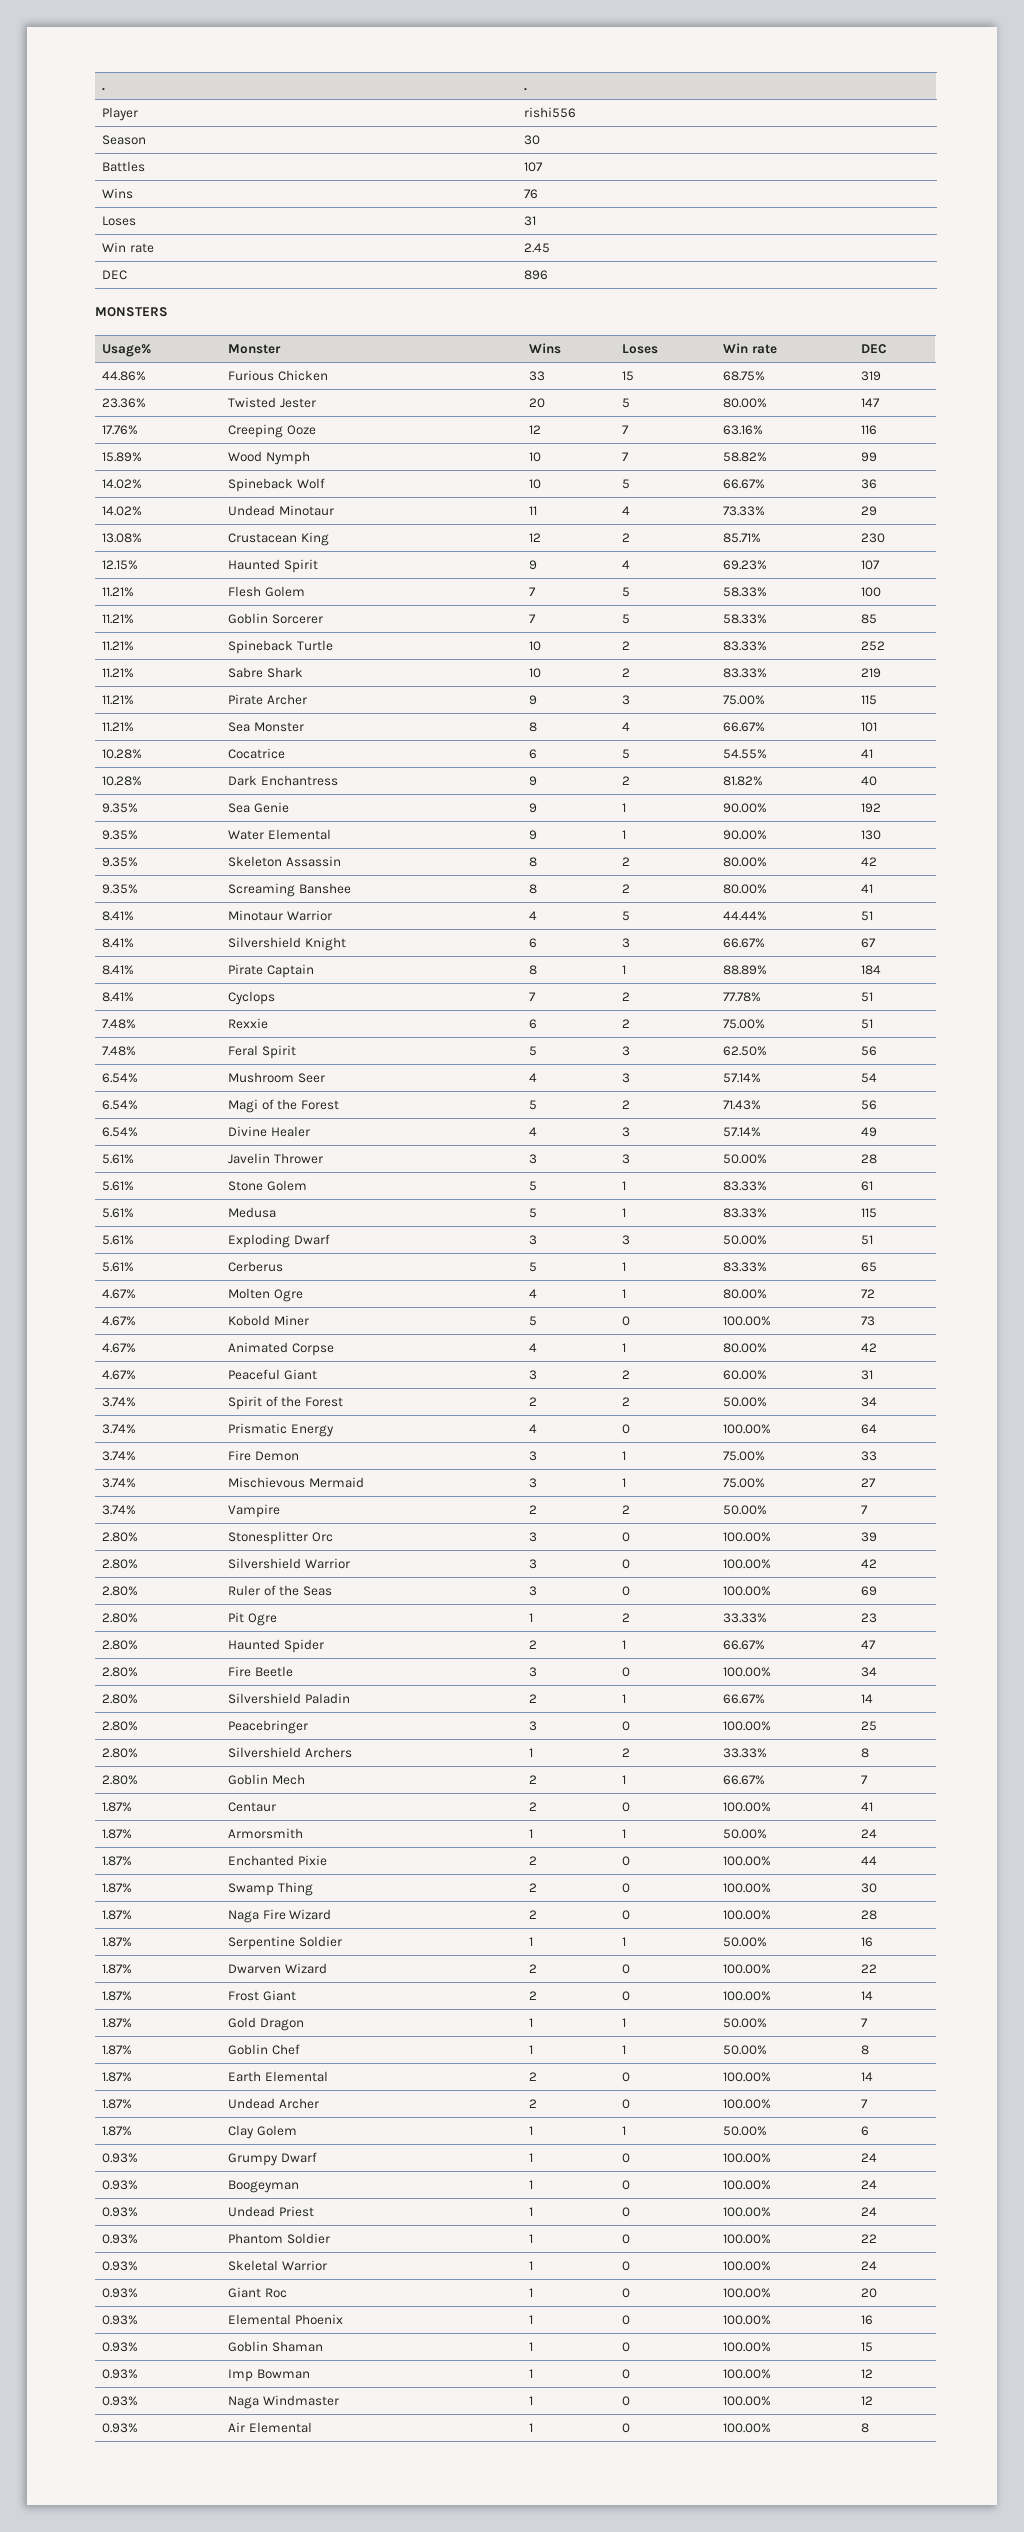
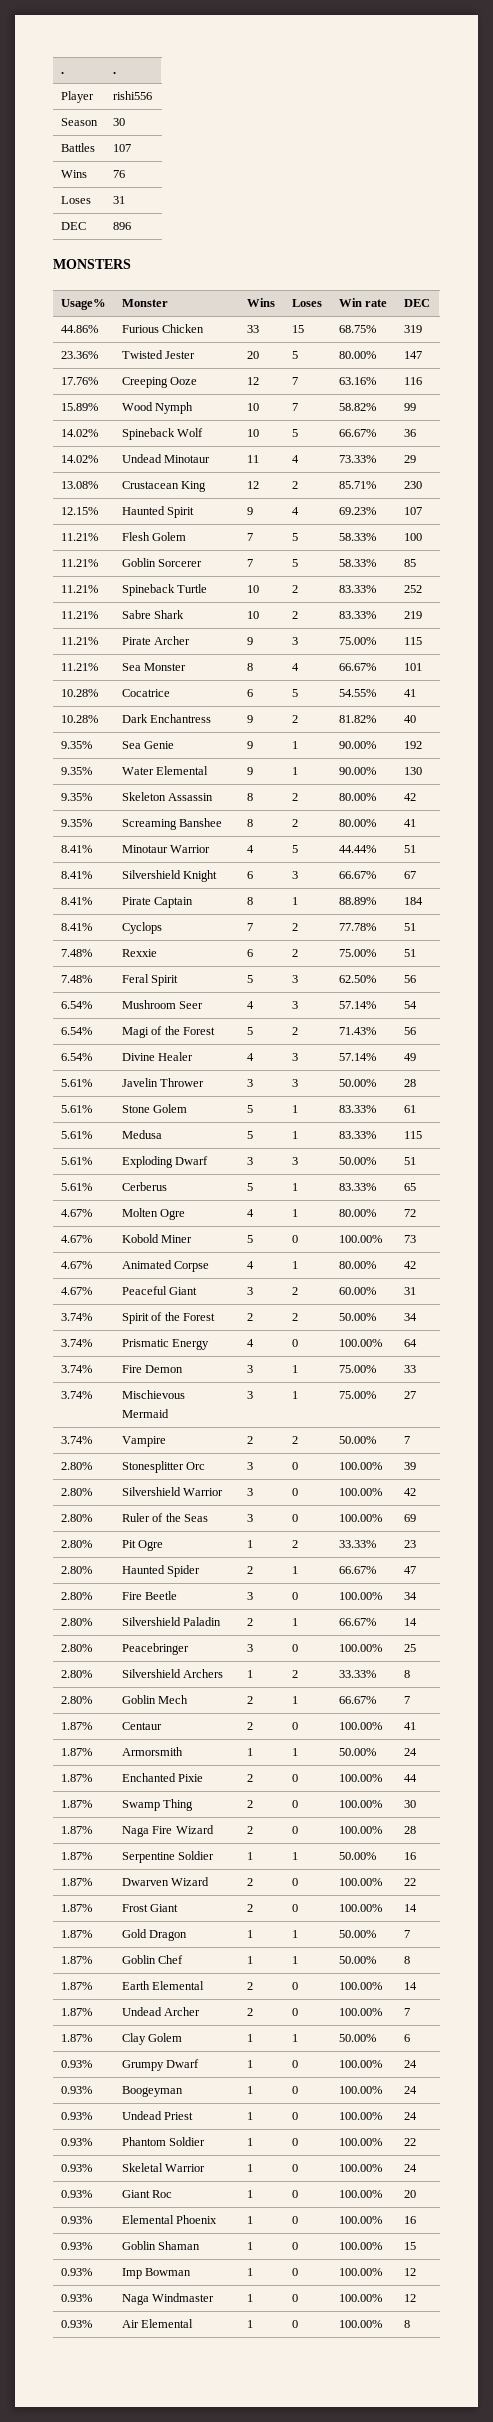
[101,242,154,253] [523,243,550,253] // Win rate | 2.45 -> (125, 200) none

